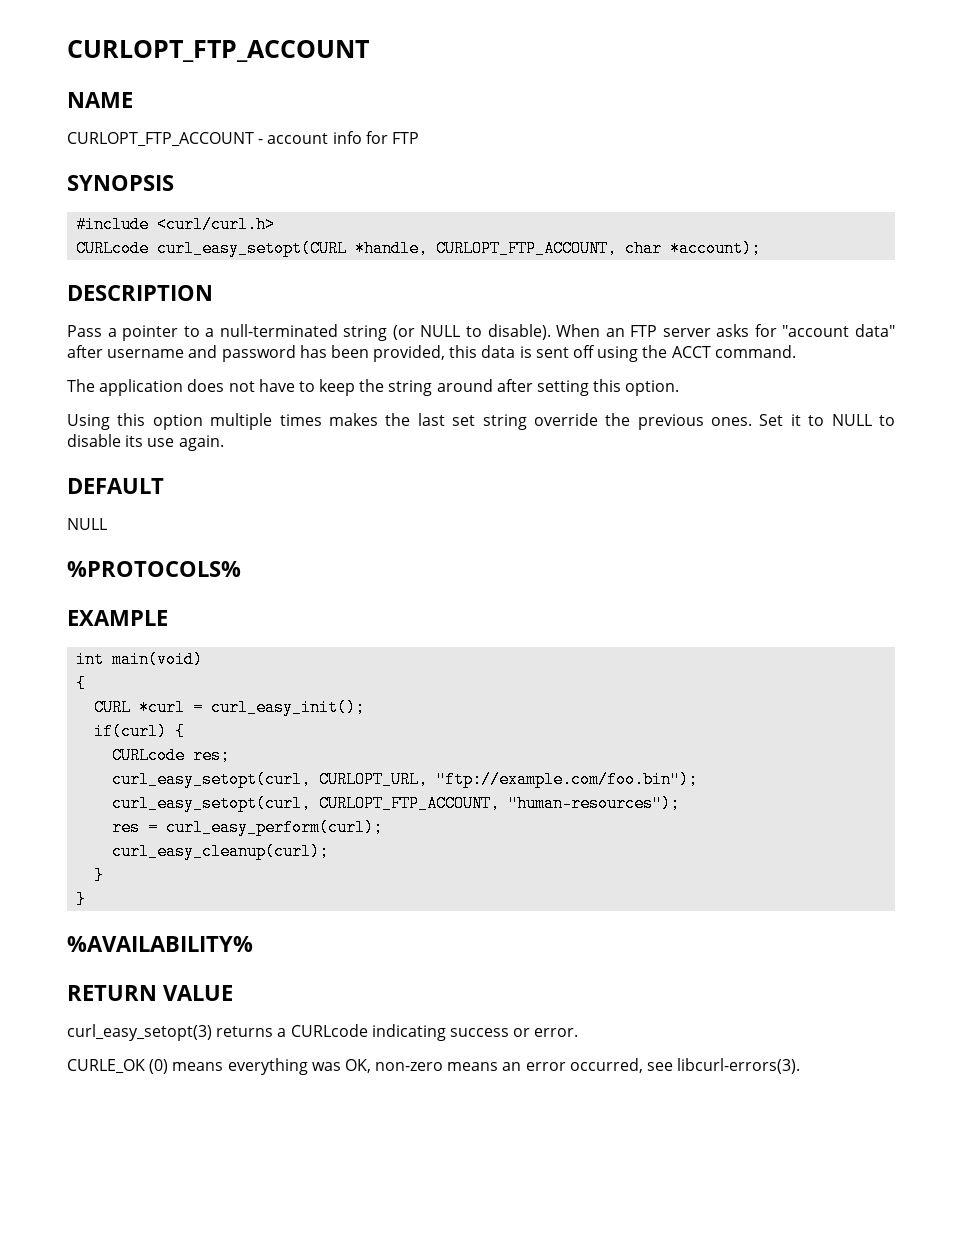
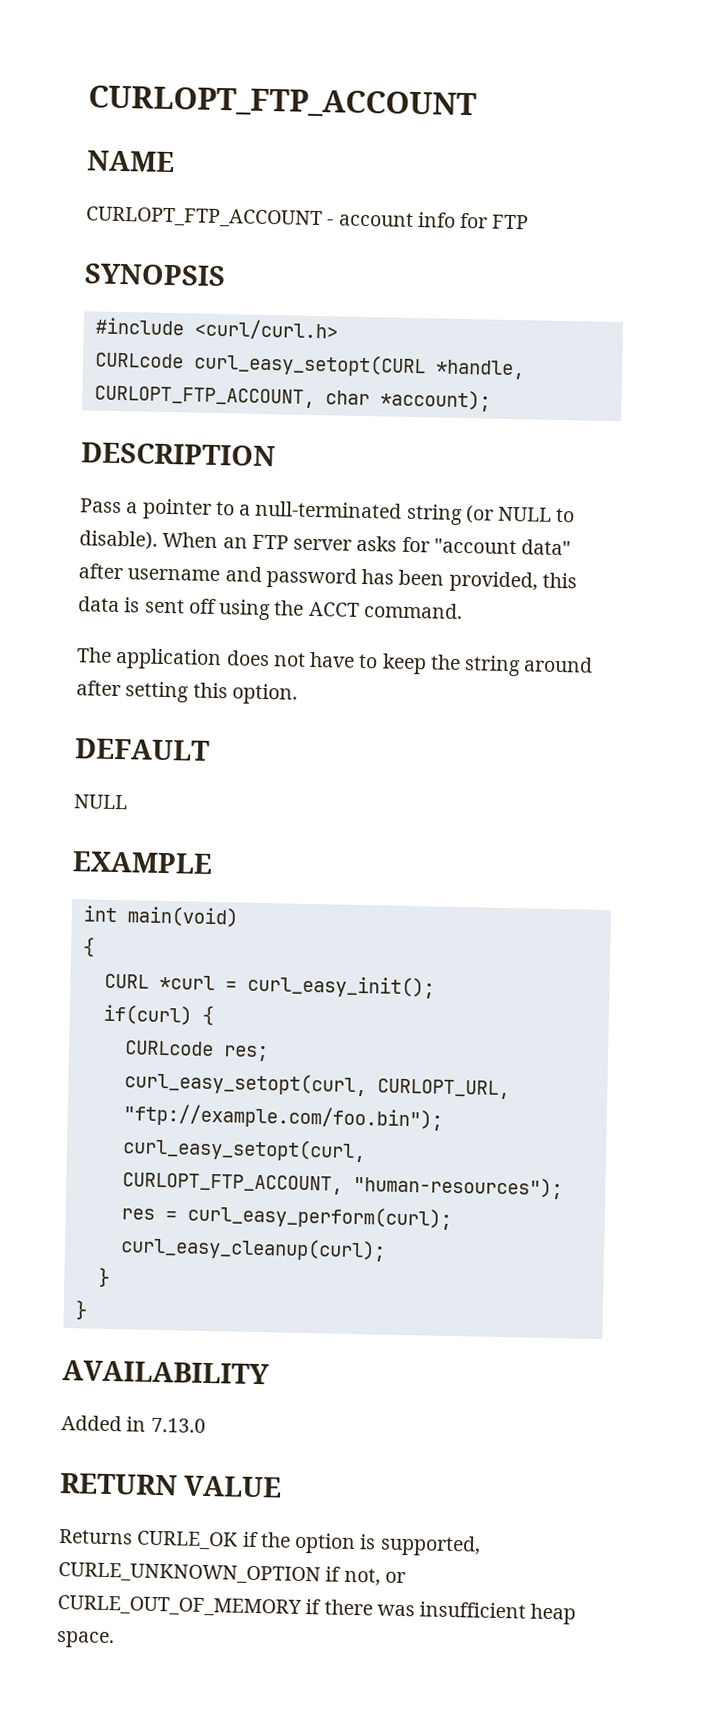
[67,413,896,430] [67,434,224,451] // Using this option multiple times makes the last set string override the previous ones. Set it to NULL to disable its use again. -> (298, 694) none
[67,561,241,577] // %PROTOCOLS% -> (128, 802) none
[67,936,253,952] [67,985,233,1001] [67,1024,579,1041] [67,1058,801,1075] %AVAILABILITY% // RETURN VALUE // curl_easy_setopt(3) returns a CURLcode indicating success or error. // CURLE_OK (0) means everything was OK, non-zero means an error occurred, see libcurl-errors(3). -> [62,1360,270,1385] [61,1415,206,1433] [60,1473,283,1498] [59,1529,481,1557] [58,1562,406,1586] [57,1594,577,1625] [56,1630,115,1649] AVAILABILITY // Added in 7.13.0 // RETURN VALUE // Returns CURLE_OK if the option is supported, CURLE_UNKNOWN_OPTION if not, or CURLE_OUT_OF_MEMORY if there was insufficient heap space.

